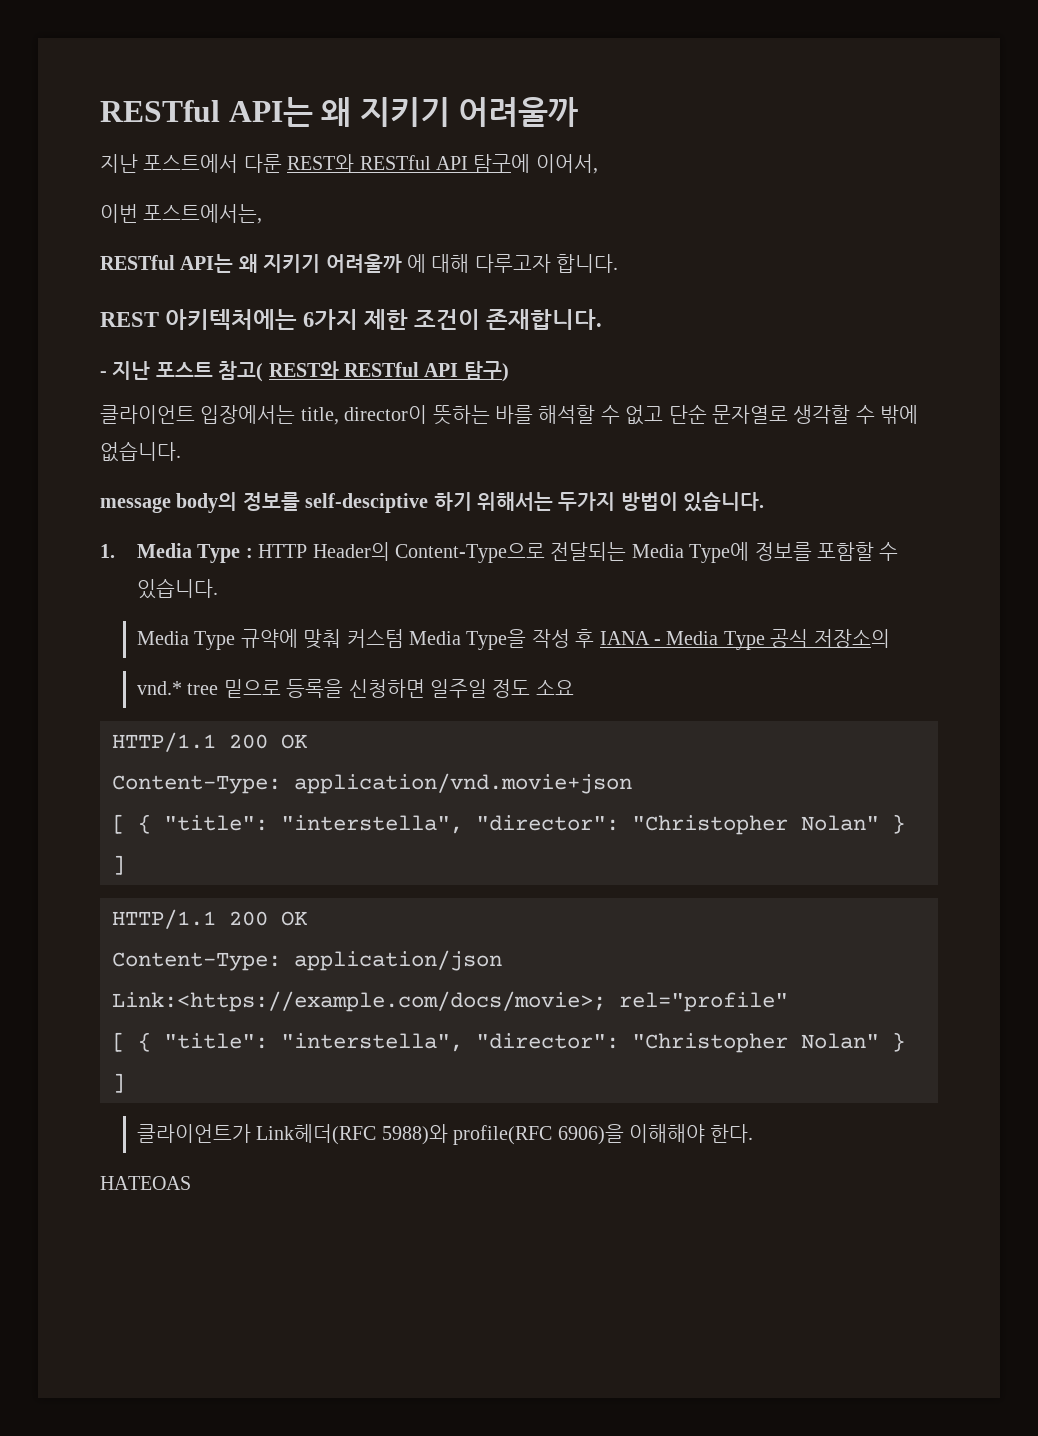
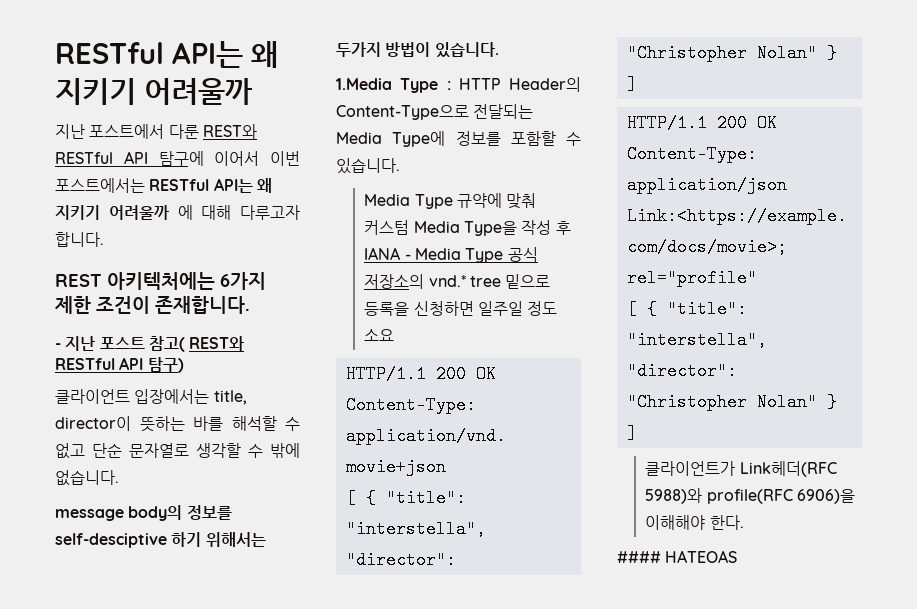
[535,154,598,174] [100,204,263,224] 이어서, // 이번 포스트에서는, // -> [214,151,300,166] [55,178,145,193] 이어서 이번 포스트에서는
[100,543,192,558] 1. Media -> [336,78,392,90] 1.Media
(890, 638) // -> (425, 281) none
(754, 1133) none -> [617,551,661,563] ####

